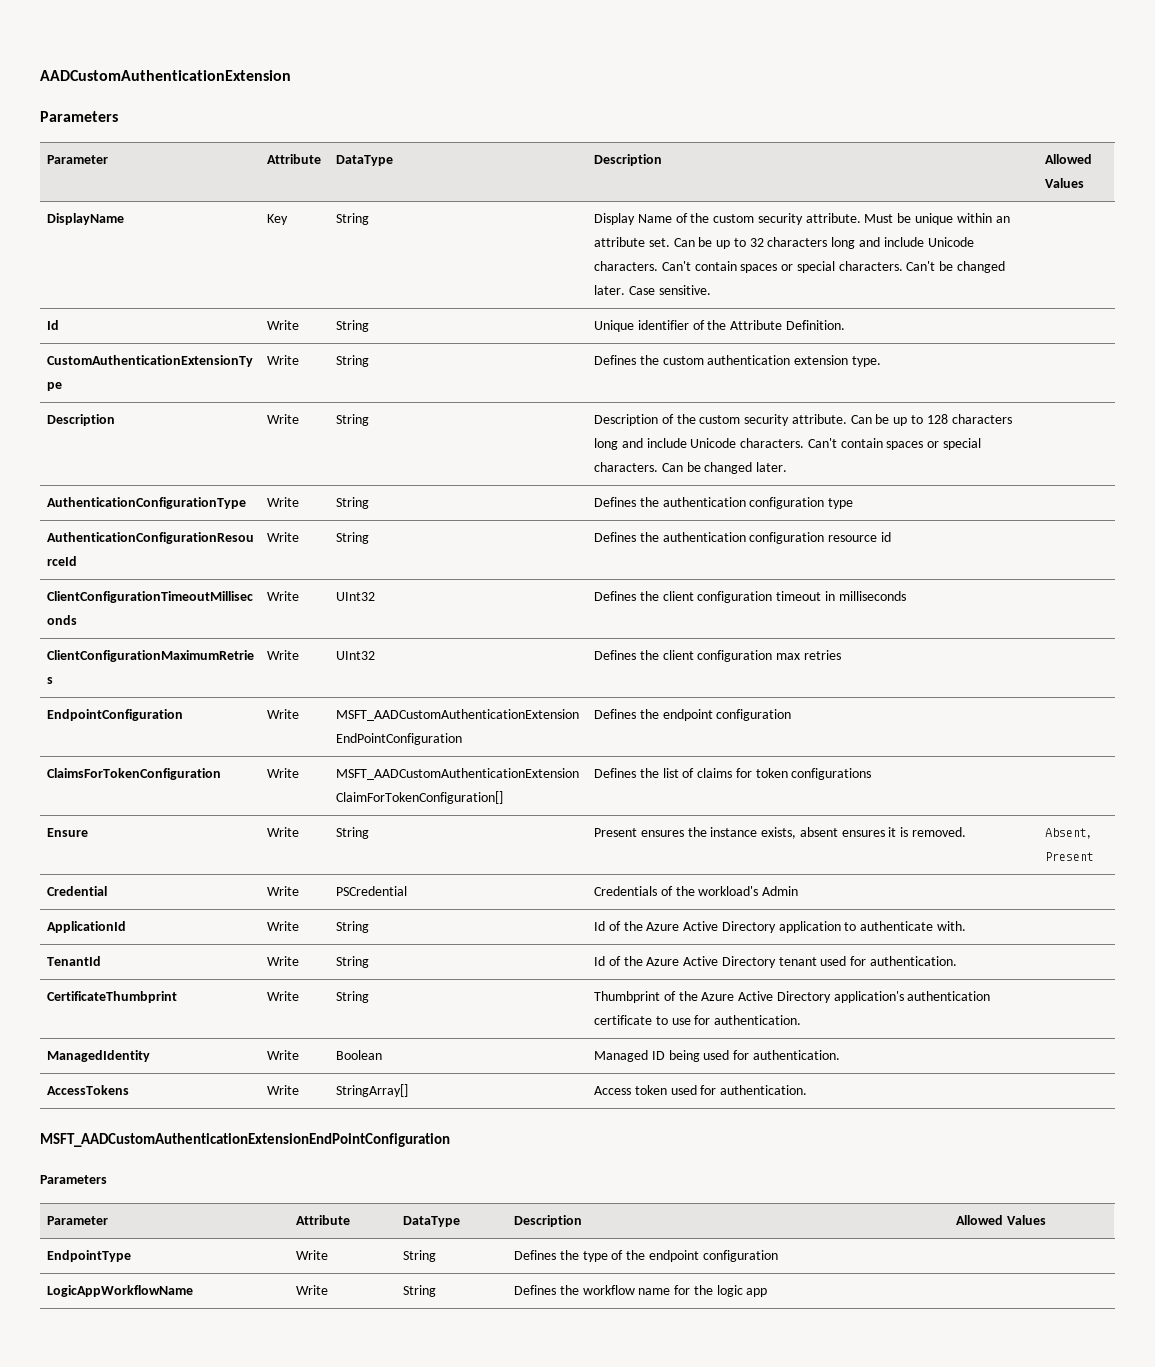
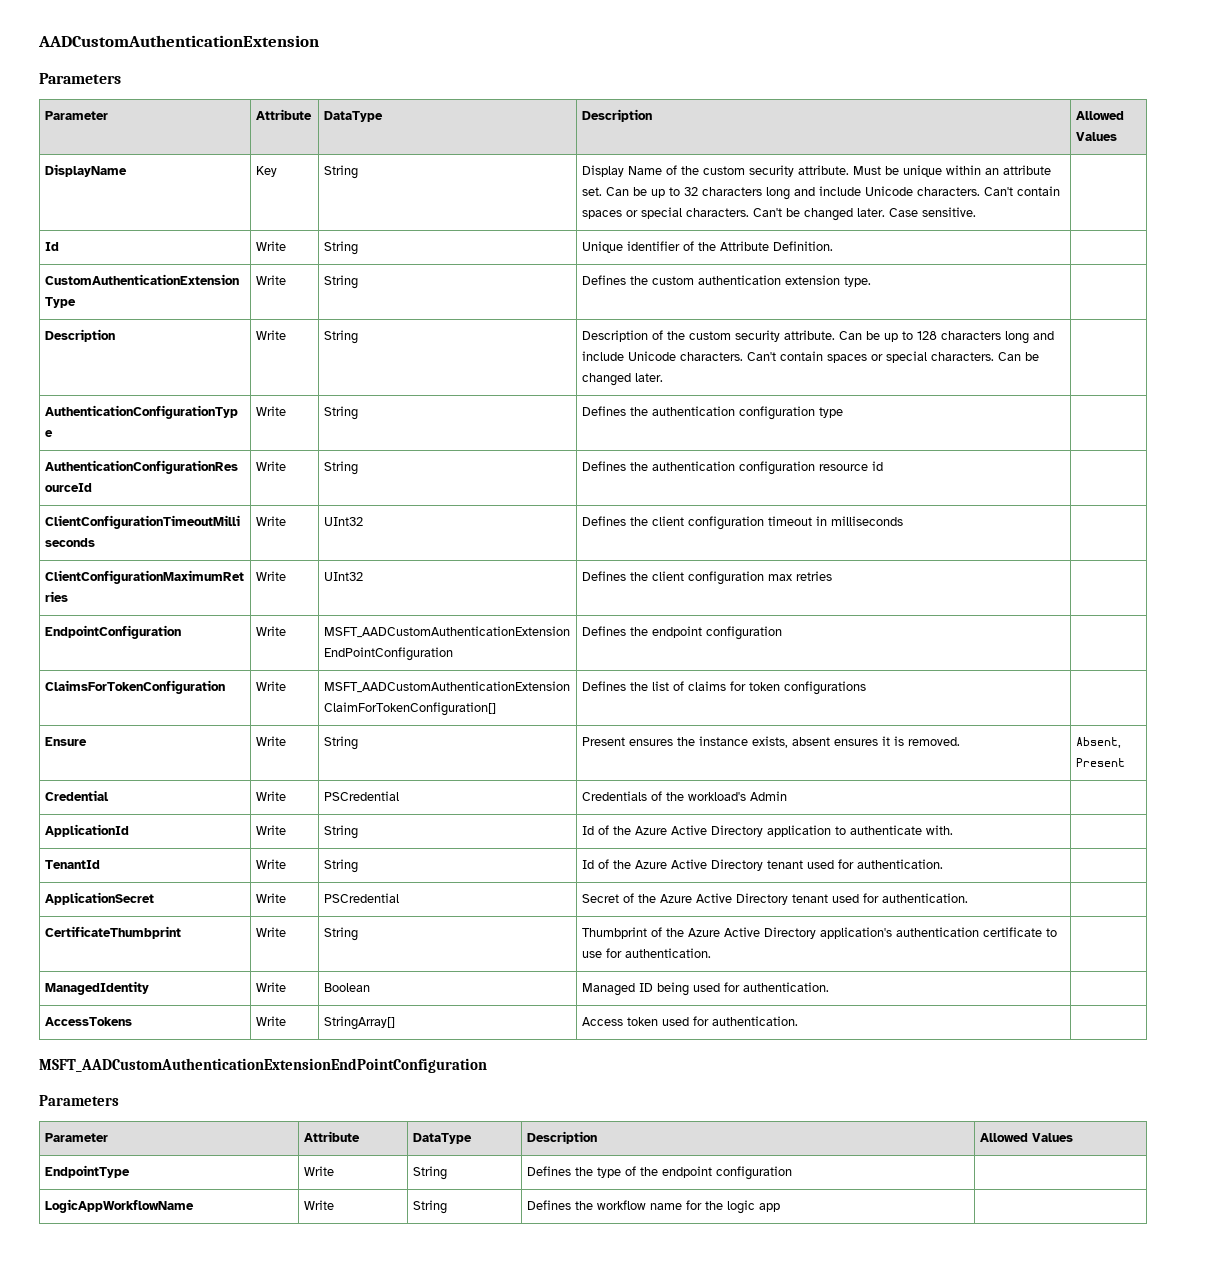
(958, 961) none -> [45,892,155,905] [256,893,287,903] [324,893,400,903] [582,893,969,905] // ApplicationSecret | Write | PSCredential | Secret of the Azure Active Directory tenant used for authentication. |

